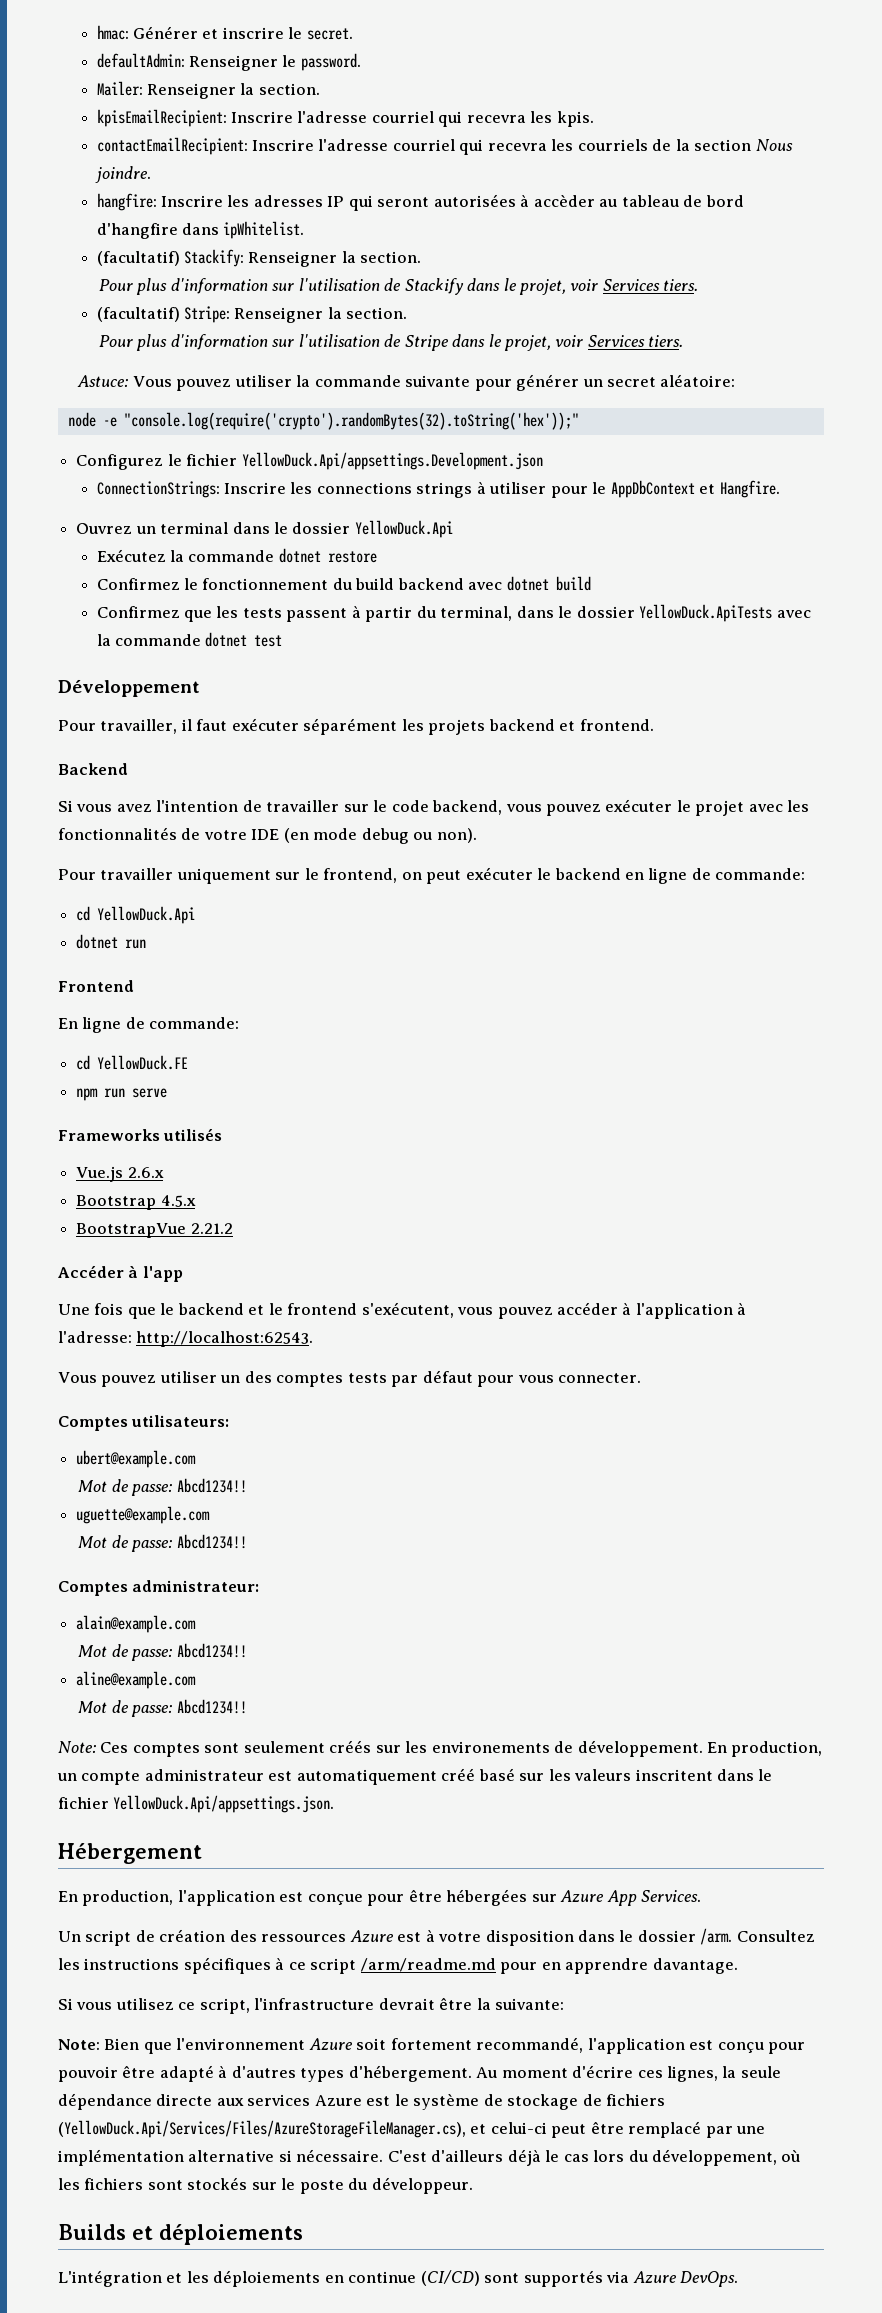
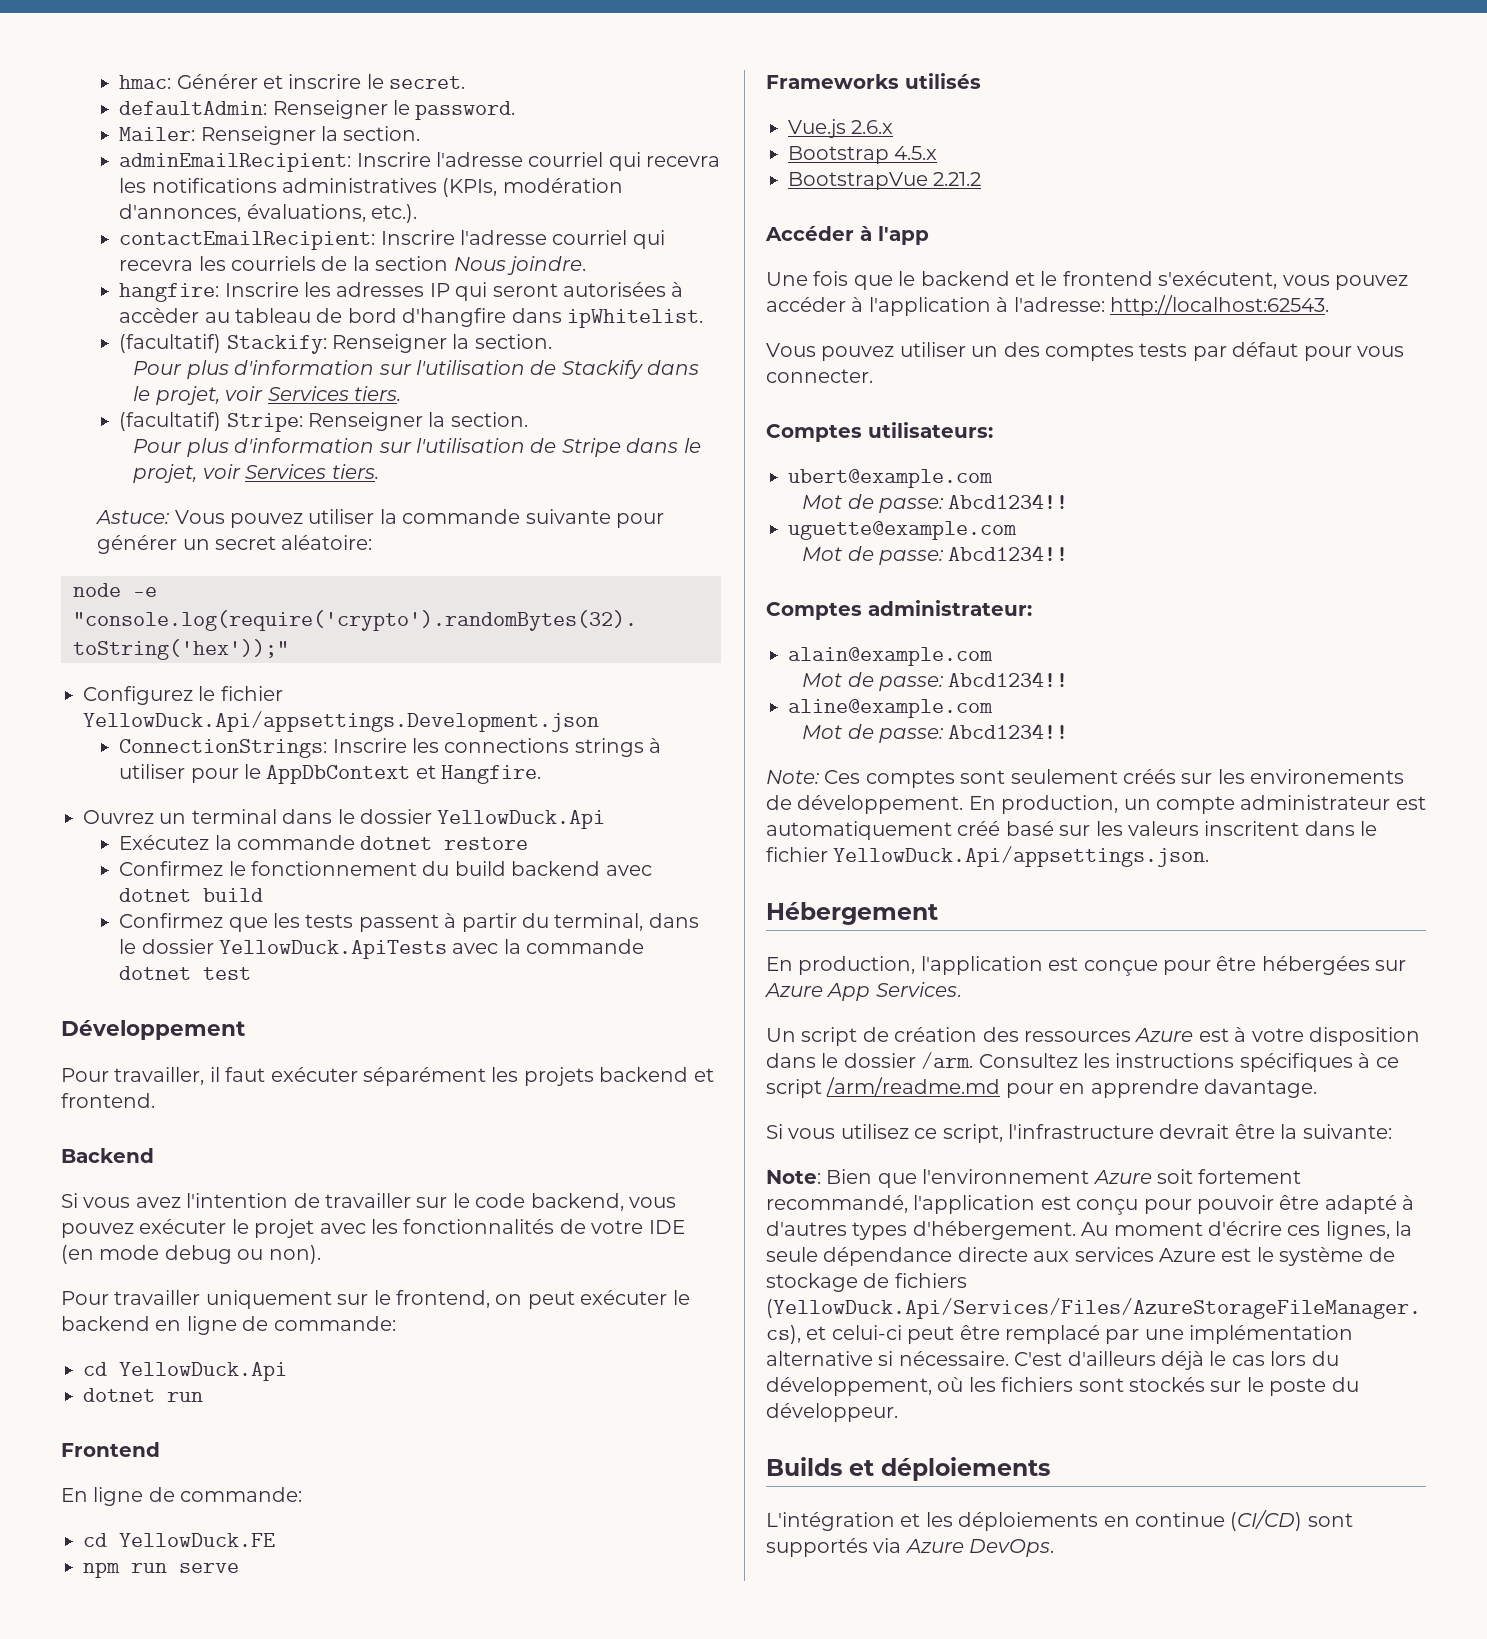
[96,109,594,127] kpisEmailRecipient: Inscrire l'adresse courriel qui recevra les kpis. -> [119,152,721,172] [119,178,623,197] [119,204,418,223] adminEmailRecipient: Inscrire l'adresse courriel qui recevra les notifications administratives (KPIs, modération d'annonces, évaluations, etc.).

